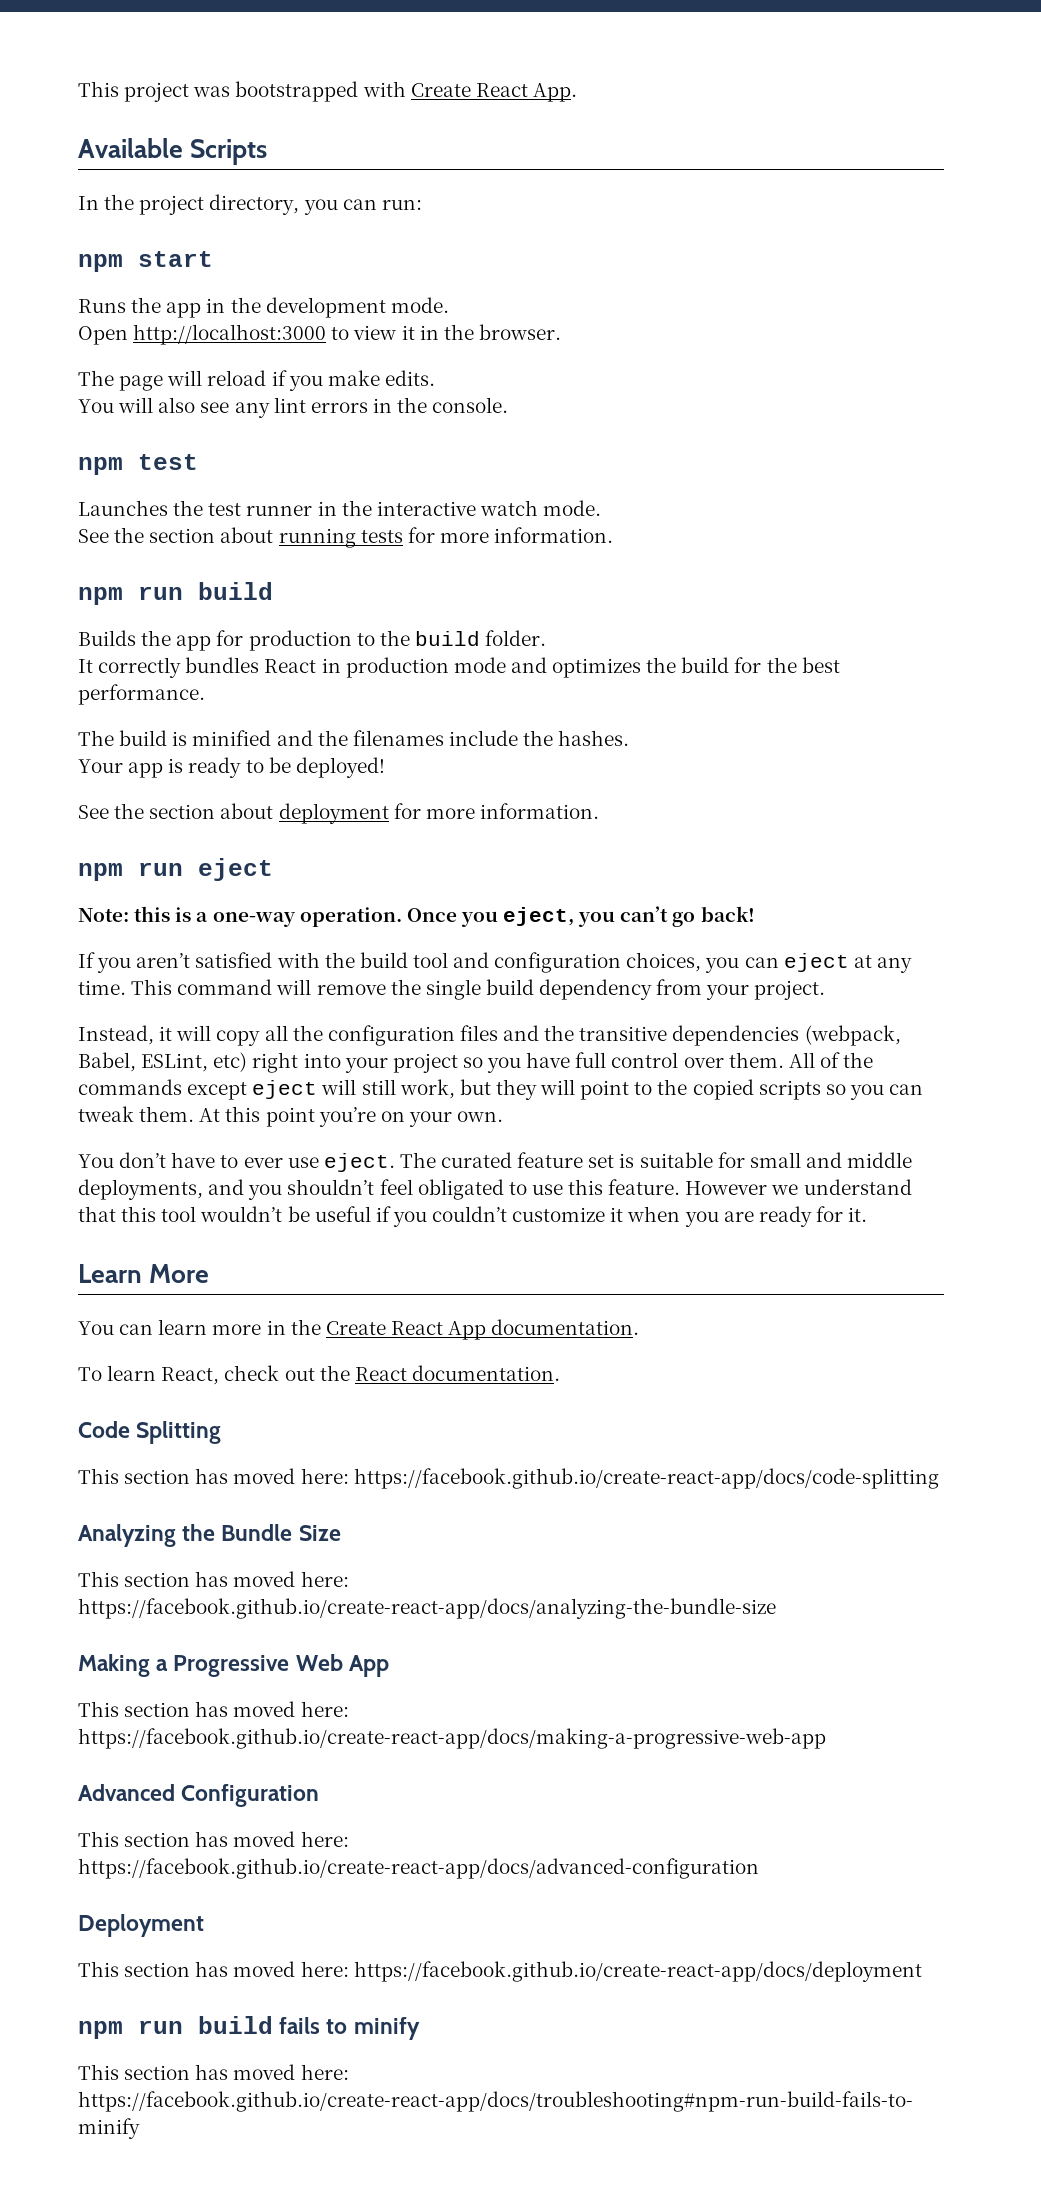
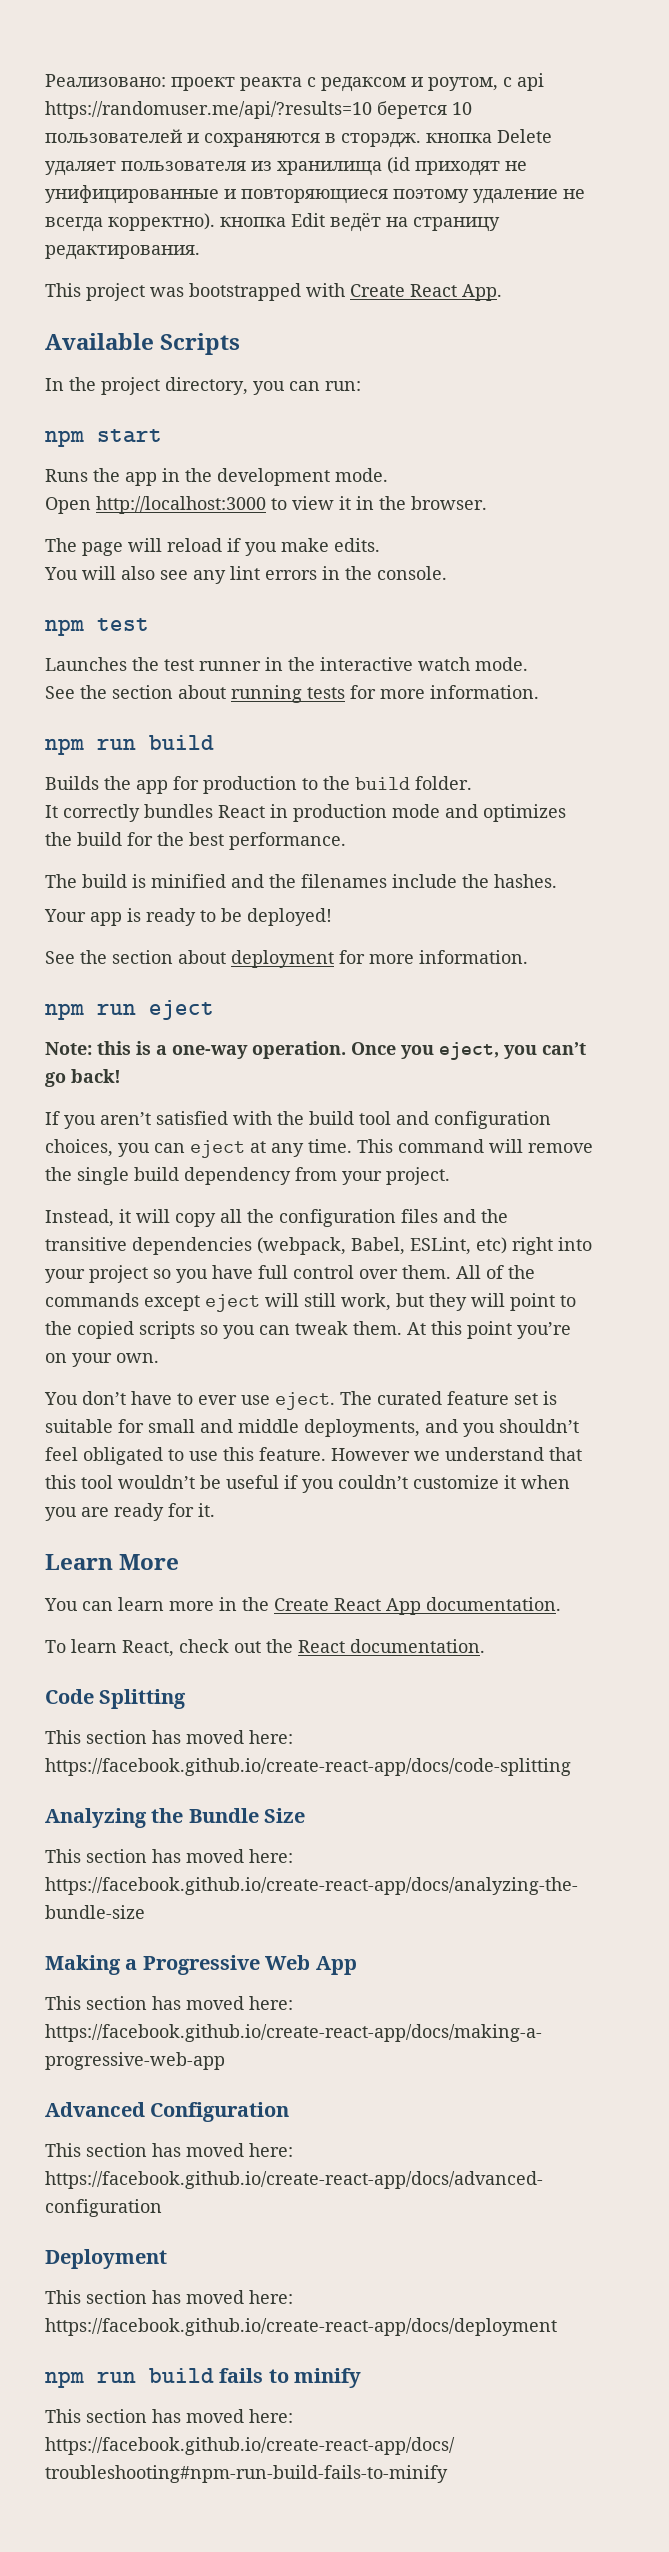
(78, 89) none -> [45,73,544,92] [45,101,472,119] [45,129,552,148] [45,157,527,176] [45,185,585,204] [45,212,500,232] [45,245,200,260] Реализовано: проект реакта с редаксом и роутом, с api https://randomuser.me/api/?results=10 берется 10 пользователей и сохраняются в сторэдж. кнопка Delete удаляет пользователя из хранилища (id приходят не унифицированные и повторяющиеся поэтому удаление не всегда корректно). кнопка Edit ведёт на страницу редактирования. //

